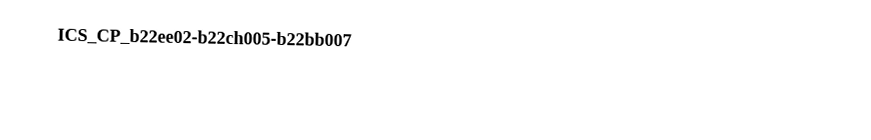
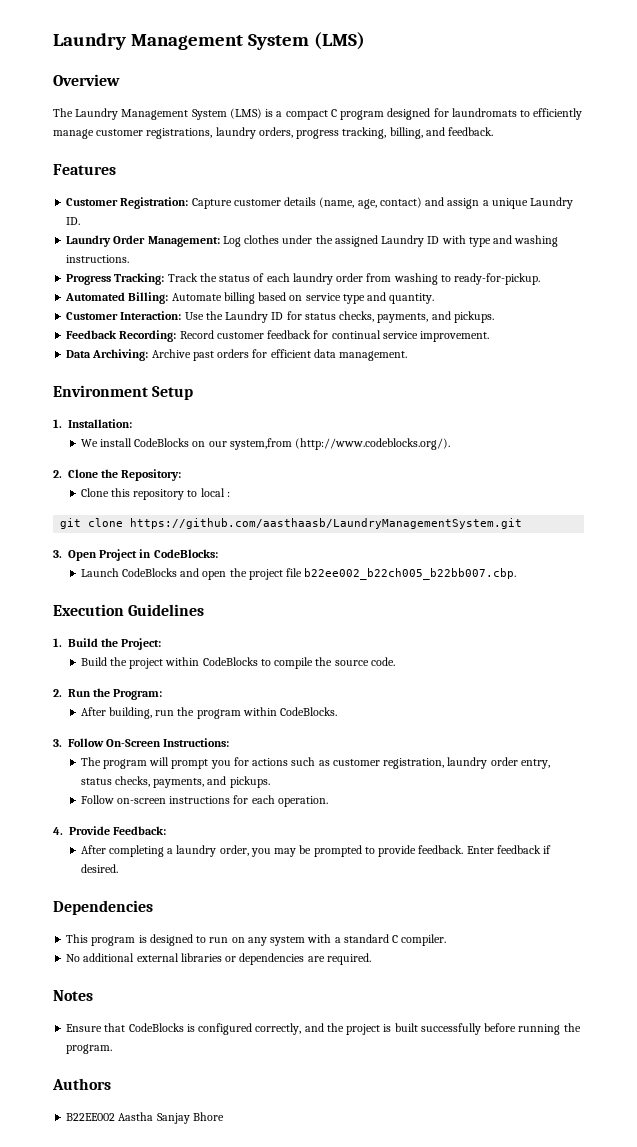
[57,27,352,49] ICS_CP_b22ee02-b22ch005-b22bb007 -> [53,32,365,50] [53,74,120,86] [53,108,583,120] [53,127,494,139] [53,164,116,175] [66,197,574,209] [66,217,81,225] [66,235,559,247] [66,255,130,263] [66,273,541,285] [65,292,435,304] [66,311,494,323] [66,330,490,342] [66,349,408,361] [53,385,194,400] [53,419,132,428] [80,438,451,450] [53,469,182,481] [80,488,230,500] [60,518,523,529] [53,549,218,561] [80,568,517,580] [53,604,205,616] [53,638,162,650] [80,657,395,669] [53,688,163,700] [80,707,338,719] [53,738,230,747] [80,757,550,769] [80,776,270,788] [80,795,328,807] [53,826,167,835] [80,845,552,857] [80,864,118,873] [53,900,153,915] [66,934,447,946] [66,953,371,965] [53,990,93,1001] [66,1023,581,1035] [66,1044,113,1054] [52,1078,111,1090] [66,1112,224,1124] Laundry Management System (LMS) // Overview // The Laundry Management System (LMS) is a compact C program designed for laundromats to efficiently manage customer registrations, laundry orders, progress tracking, billing, and feedback. // Features // Customer Registration: Capture customer details (name, age, contact) and assign a unique Laundry ID. // Laundry Order Management: Log clothes under the assigned Laundry ID with type and washing instructions. // Progress Tracking: Track the status of each laundry order from washing to ready-for-pickup. // Automated Billing: Automate billing based on service type and quantity. // Customer Interaction: Use the Laundry ID for status checks, payments, and pickups. // Feedback Recording: Record customer feedback for continual service improvement. // Data Archiving: Archive past orders for efficient data management. // Environment Setup // 1. Installation: // We install CodeBlocks on our system,from (http://www.codeblocks.org/). // 2. Clone the Repository: // Clone this repository to local : // git clone https://github.com/aasthaasb/LaundryManagementSystem.git // 3. Open Project in CodeBlocks: // Launch CodeBlocks and open the project file b22ee002_b22ch005_b22bb007.cbp. // Execution Guidelines // 1. Build the Project: // Build the project within CodeBlocks to compile the source code. // 2. Run the Program: // After building, run the program within CodeBlocks. // 3. Follow On-Screen Instructions: // The program will prompt you for actions such as customer registration, laundry order entry, status checks, payments, and pickups. // Follow on-screen instructions for each operation. // 4. Provide Feedback: // After completing a laundry order, you may be prompted to provide feedback. Enter feedback if desired. // Dependencies // This program is designed to run on any system with a standard C compiler. // No additional external libraries or dependencies are required. // Notes // Ensure that CodeBlocks is configured correctly, and the project is built successfully before running the program. // Authors // B22EE002 Aastha Sanjay Bhore

